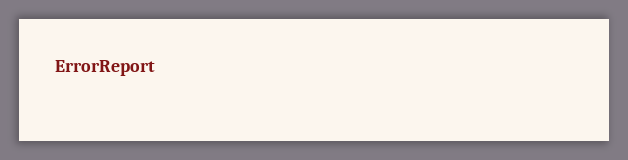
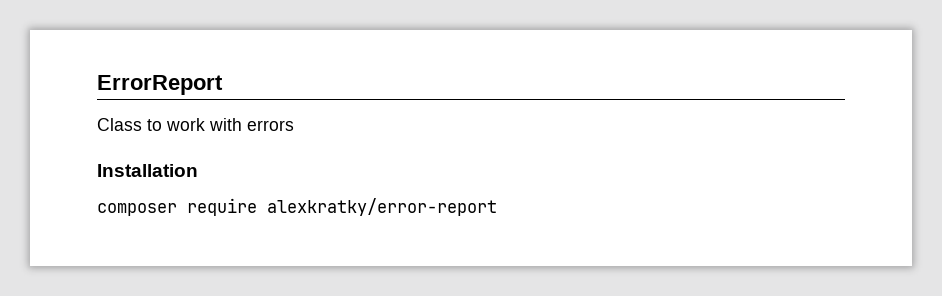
(155, 68) none -> [97,118,294,131] [97,164,198,177] [97,198,497,216] // Class to work with errors // Installation // composer require alexkratky/error-report

